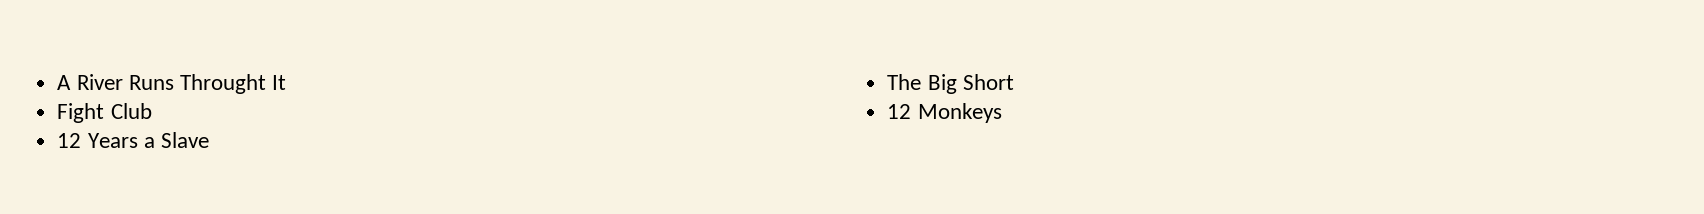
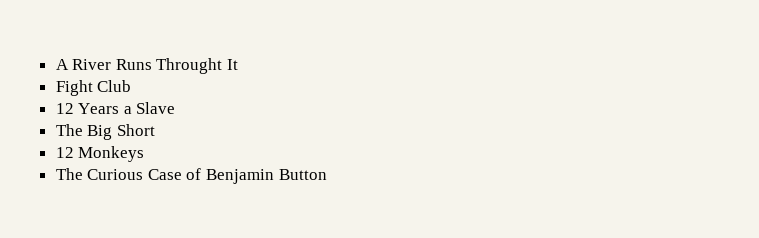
(1002, 113) none -> [55,168,327,184] // The Curious Case of Benjamin Button

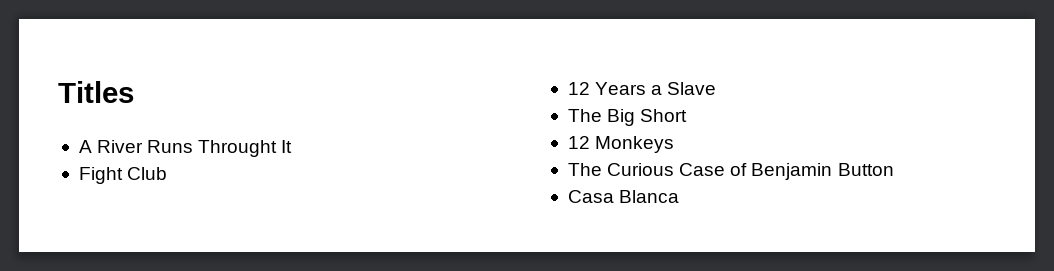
(55, 64) none -> [58,81,134,103] Titles //
(327, 174) none -> [567,190,680,203] // Casa Blanca

